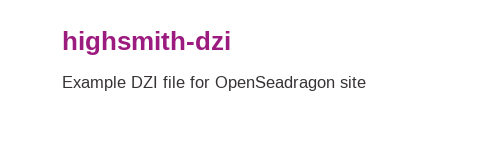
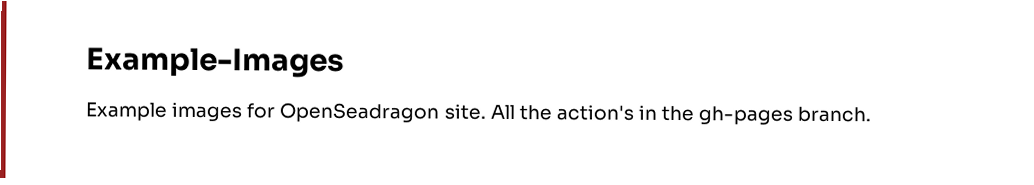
[62,31,231,55] highsmith-dzi -> [86,47,344,78] Example-Images
[131,76,366,91] DZI file for OpenSeadragon site -> [171,101,872,125] images for OpenSeadragon site. All the action's in the gh-pages branch.

